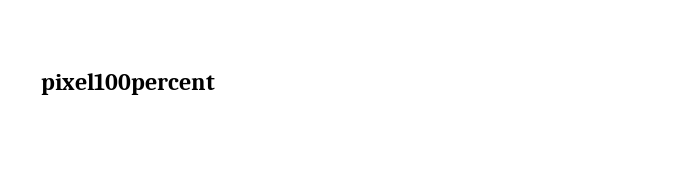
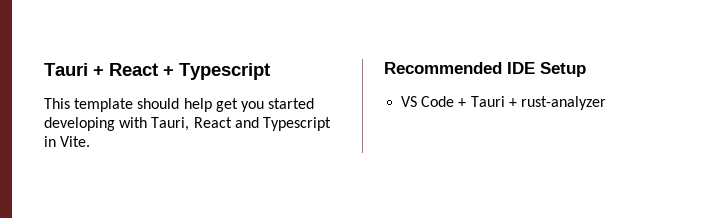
[41,73,215,95] pixel100percent -> [44,63,270,80] [44,98,315,112] [44,117,331,131] [44,136,91,147] [384,62,586,77] [401,96,606,110] Tauri + React + Typescript // This template should help get you started developing with Tauri, React and Typescript in Vite. // Recommended IDE Setup // VS Code + Tauri + rust-analyzer

